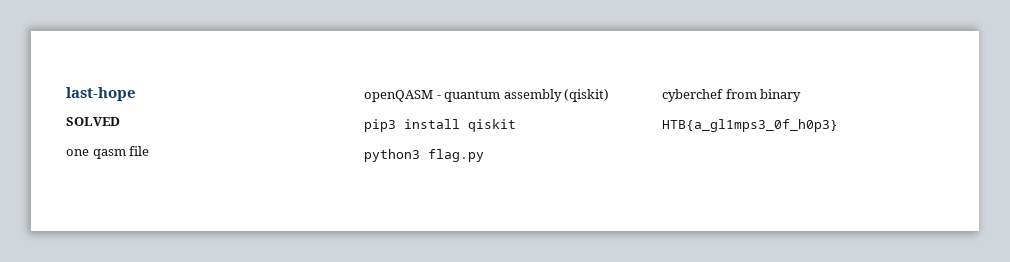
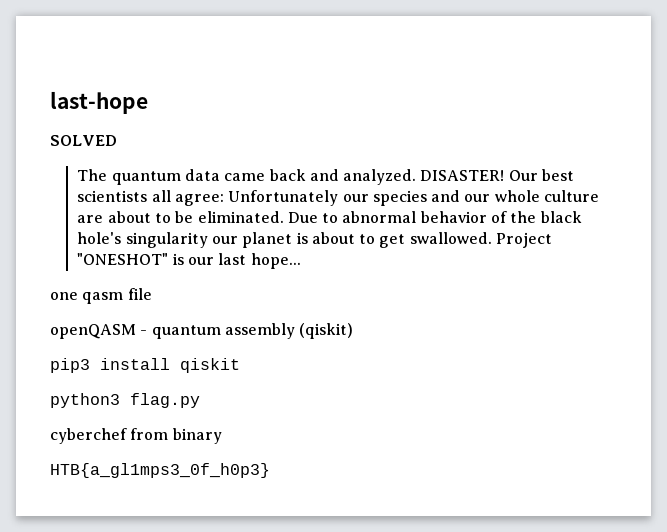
(120, 121) none -> [77,169,575,185] [77,190,600,206] [77,211,582,223] [77,232,553,248] [77,253,301,269] // The quantum data came back and analyzed. DISASTER! Our best scientists all agree: Unfortunately our species and our whole culture are about to be eliminated. Due to abnormal behavior of the black hole's singularity our planet is about to get swallowed. Project "ONESHOT" is our last hope...

